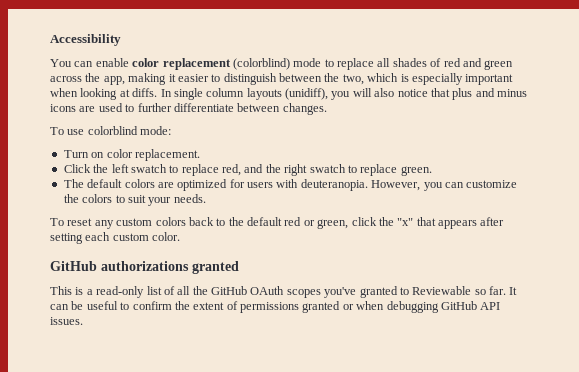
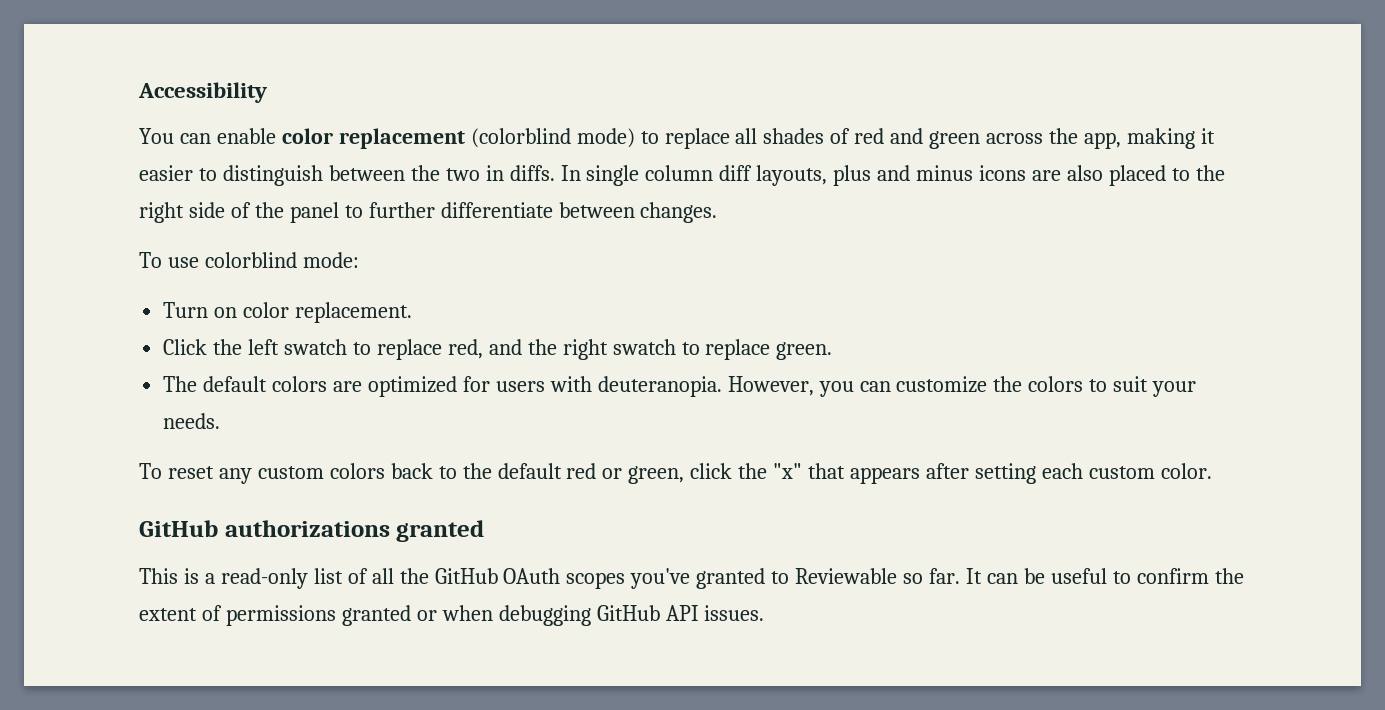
[232,58,322,70] (colorblind) mode -> [470,128,635,148] (colorblind mode)
[342,73,514,85] [50,88,450,100] two, which is especially important when looking at diffs. In single column layouts (unidiff), you will also notice that -> [445,165,828,186] two in diffs. In single column diff layouts,
[98,103,123,112] used -> [1066,165,1225,186] [139,202,339,223] also placed to the right side of the panel

